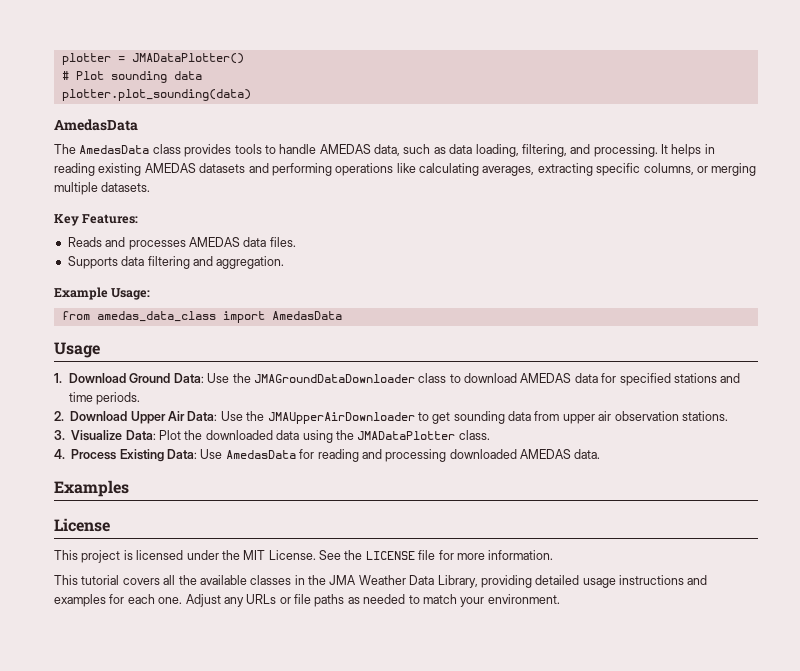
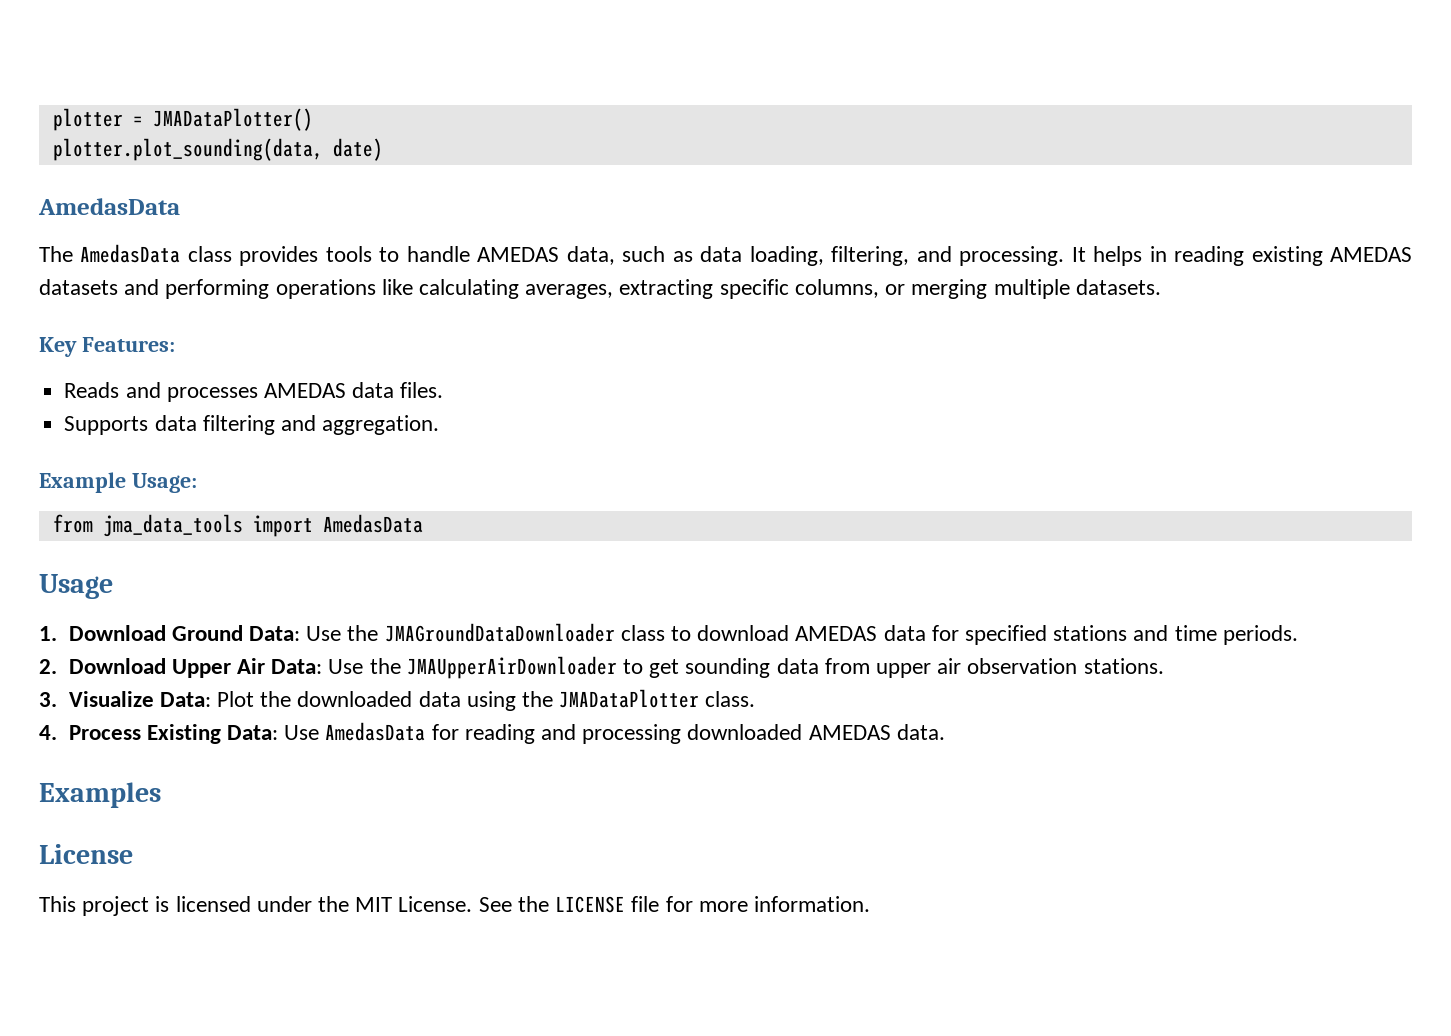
[61,71,202,83] [61,89,251,101] # Plot sounding data // plotter.plot_sounding(data) -> [52,138,383,161] plotter.plot_sounding(data, date)
[96,311,216,322] amedas_data_class -> [102,514,243,537] jma_data_tools
[54,575,708,588] [54,594,560,607] // This tutorial covers all the available classes in the JMA Weather Data Library, providing detailed usage instructions and examples for each one. Adjust any URLs or file paths as needed to match your environment. -> (870, 904) none

